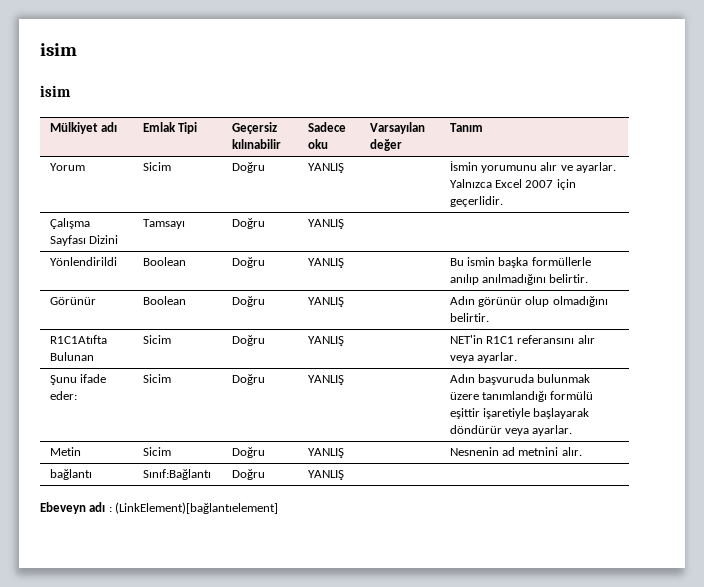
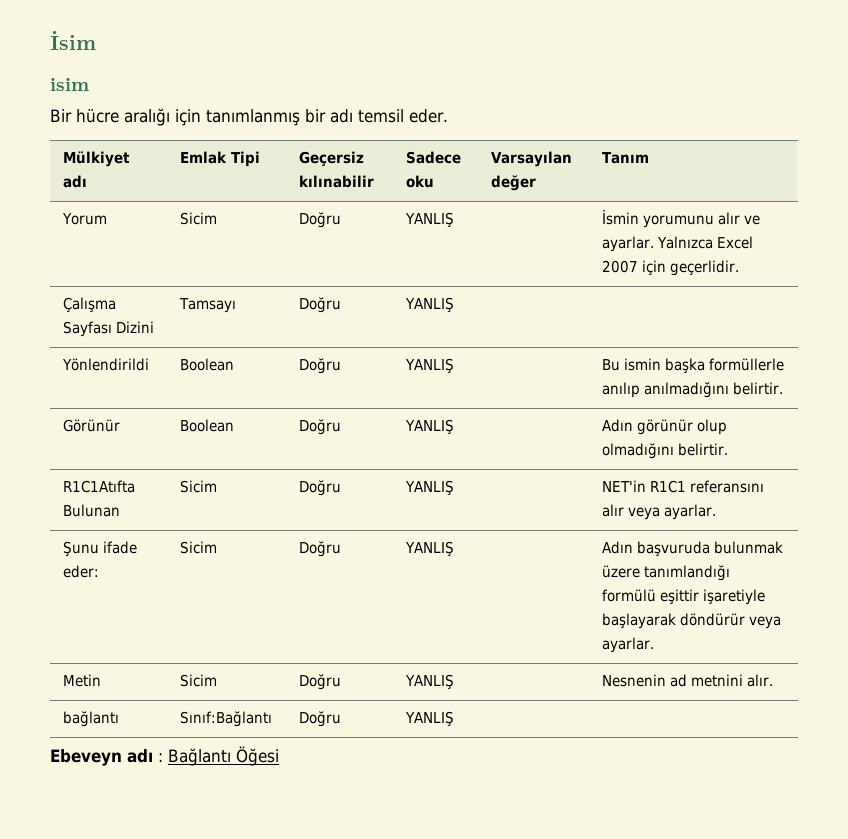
[40,43,77,56] [40,85,71,97] isim // isim -> [50,31,96,50] [50,78,89,91] [50,108,448,126] İsim // isim // Bir hücre aralığı için tanımlanmış bir adı temsil eder.
[115,502,279,514] (LinkElement)[bağlantıelement] -> [168,746,279,766] Bağlantı Öğesi

